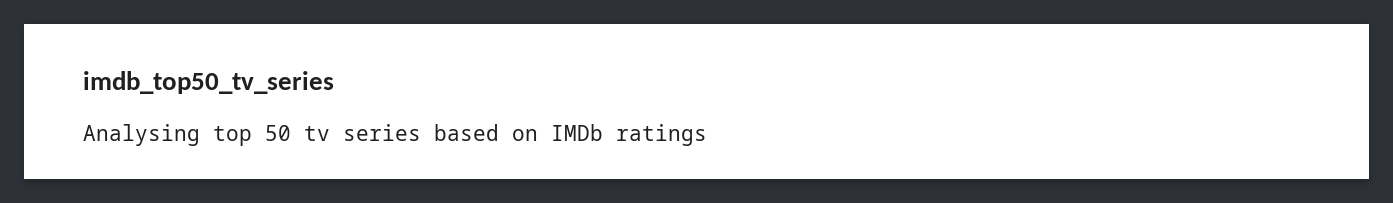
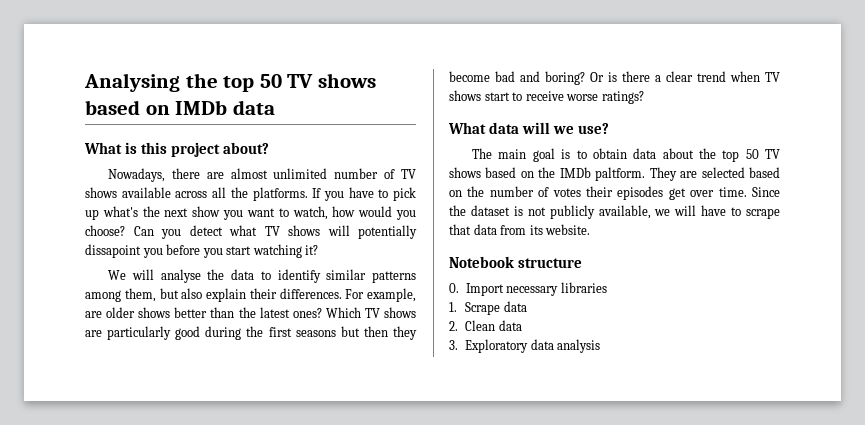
[83,71,334,94] [83,124,707,146] imdb_top50_tv_series // Analysing top 50 tv series based on IMDb ratings -> [84,73,376,92] [85,100,275,115] [84,142,270,157] [108,168,416,182] [85,187,416,201] [85,206,416,220] [85,225,417,239] [85,244,319,258] [108,269,416,283] [85,288,416,302] [85,307,416,318] [85,326,417,340] [449,71,780,85] [449,90,644,104] [448,122,610,134] [472,148,780,162] [449,167,780,181] [449,186,780,200] [449,205,780,219] [449,224,591,235] [449,256,583,268] [449,282,607,296] [449,301,527,315] [449,320,522,331] [449,339,601,353] Analysing the top 50 TV shows based on IMDb data // What is this project about? // Nowadays, there are almost unlimited number of TV shows available across all the platforms. If you have to pick up what's the next show you want to watch, how would you choose? Can you detect what TV shows will potentially dissapoint you before you start watching it? // We will analyse the data to identify similar patterns among them, but also explain their differences. For example, are older shows better than the latest ones? Which TV shows are particularly good during the first seasons but then they become bad and boring? Or is there a clear trend when TV shows start to receive worse ratings? // What data will we use? // The main goal is to obtain data about the top 50 TV shows based on the IMDb paltform. They are selected based on the number of votes their episodes get over time. Since the dataset is not publicly available, we will have to scrape that data from its website. // Notebook structure // 0. Import necessary libraries // 1. Scrape data // 2. Clean data // 3. Exploratory data analysis

